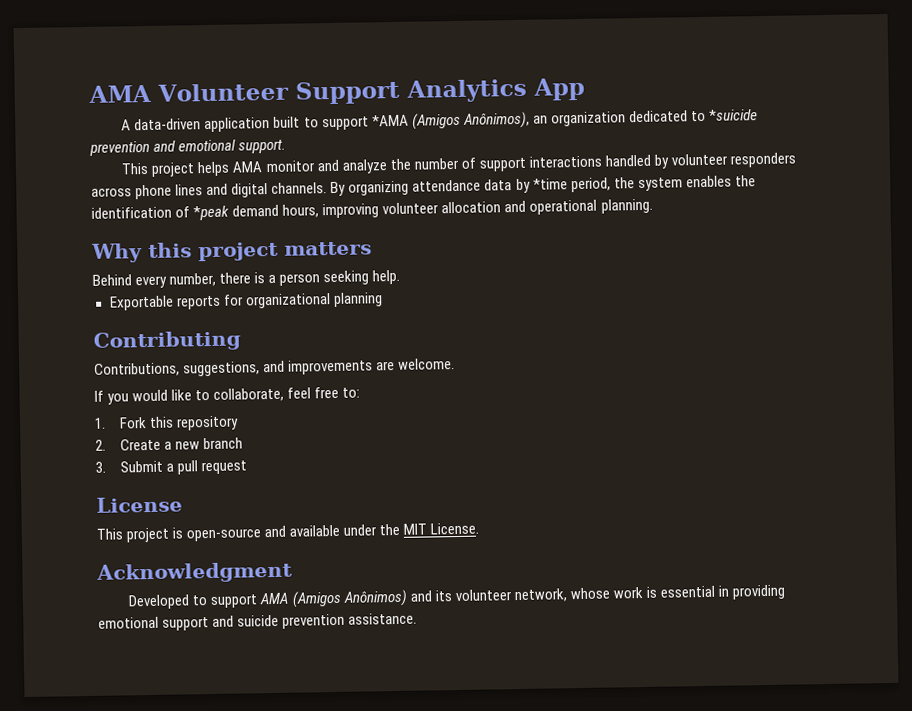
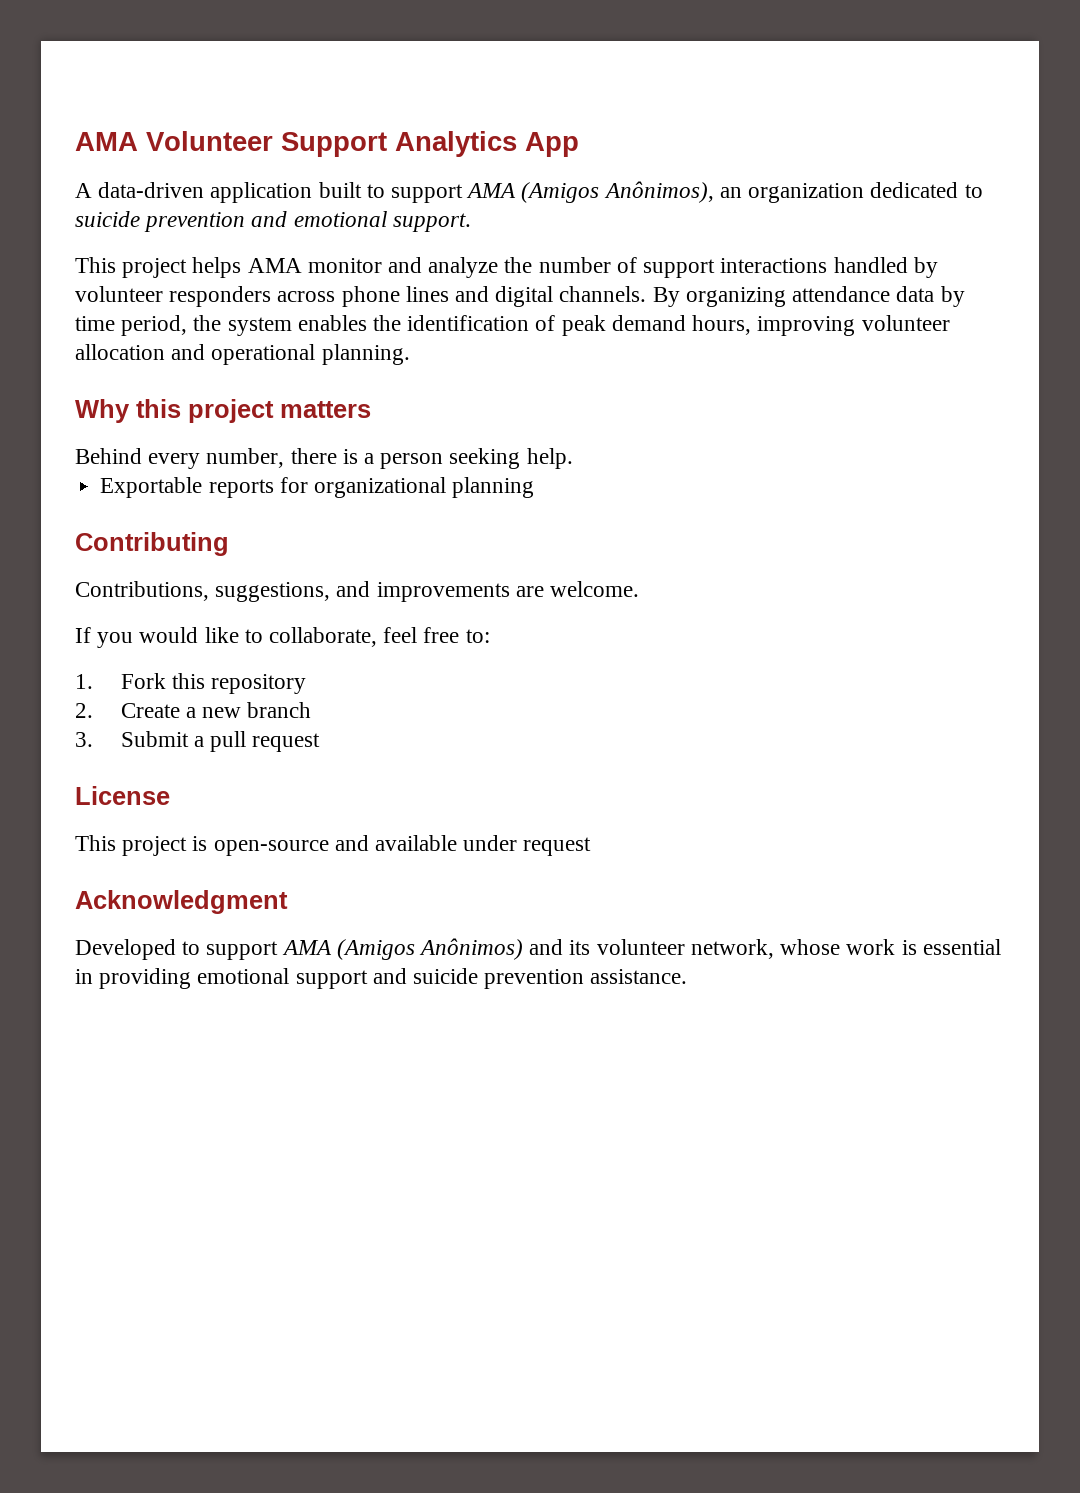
[371,114,409,127] *AMA -> [466,183,517,198] AMA
[708,109,758,121] *suicide -> [75,211,140,227] suicide
[532,178,568,190] *time -> [75,316,115,331] time
[193,205,230,221] *peak -> [561,315,606,336] peak
[379,522,480,536] the MIT License. -> [523,837,592,856] request

